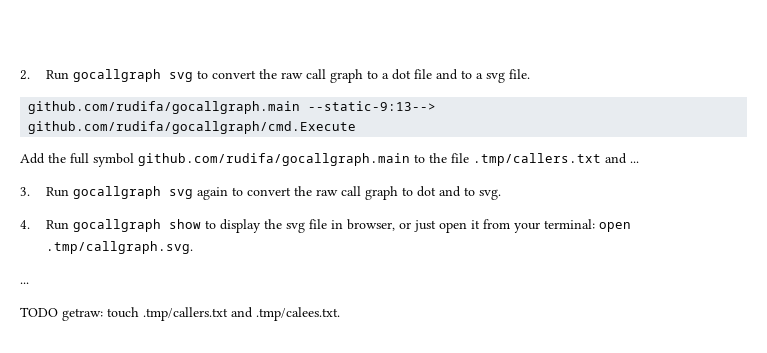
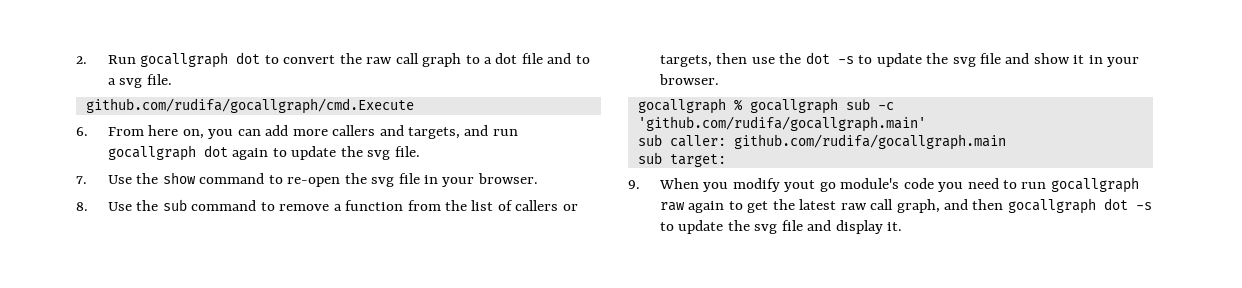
[168,72,193,82] svg -> [236,52,261,64] dot
[28,101,437,114] github.com/rudifa/gocallgraph.main --static-9:13--> -> (172, 79) none
[20,153,639,167] [20,186,501,200] [20,219,631,233] [45,241,193,254] [20,282,29,284] [20,307,340,321] Add the full symbol github.com/rudifa/gocallgraph.main to the file .tmp/callers.txt and ... // 3. Run gocallgraph svg again to convert the raw call graph to dot and to svg. // 4. Run gocallgraph show to display the svg file in browser, or just open it from your terminal: open .tmp/callgraph.svg. // ... // TODO getraw: touch .tmp/callers.txt and .tmp/calees.txt. -> [76,125,518,139] [107,145,420,161] [76,172,538,187] [76,199,578,211] [659,52,1140,67] [658,74,719,85] [637,98,894,114] [637,116,926,132] [637,134,1006,150] [637,152,726,167] [628,177,1139,193] [659,198,1152,214] [659,220,903,234] 6. From here on, you can add more callers and targets, and run gocallgraph dot again to update the svg file. // 7. Use the show command to re-open the svg file in your browser. // 8. Use the sub command to remove a function from the list of callers or targets, then use the dot -s to update the svg file and show it in your browser. // gocallgraph % gocallgraph sub -c 'github.com/rudifa/gocallgraph.main' // sub caller: github.com/rudifa/gocallgraph.main // sub target: // 9. When you modify yout go module's code you need to run gocallgraph raw again to get the latest raw call graph, and then gocallgraph dot -s to update the svg file and display it.

